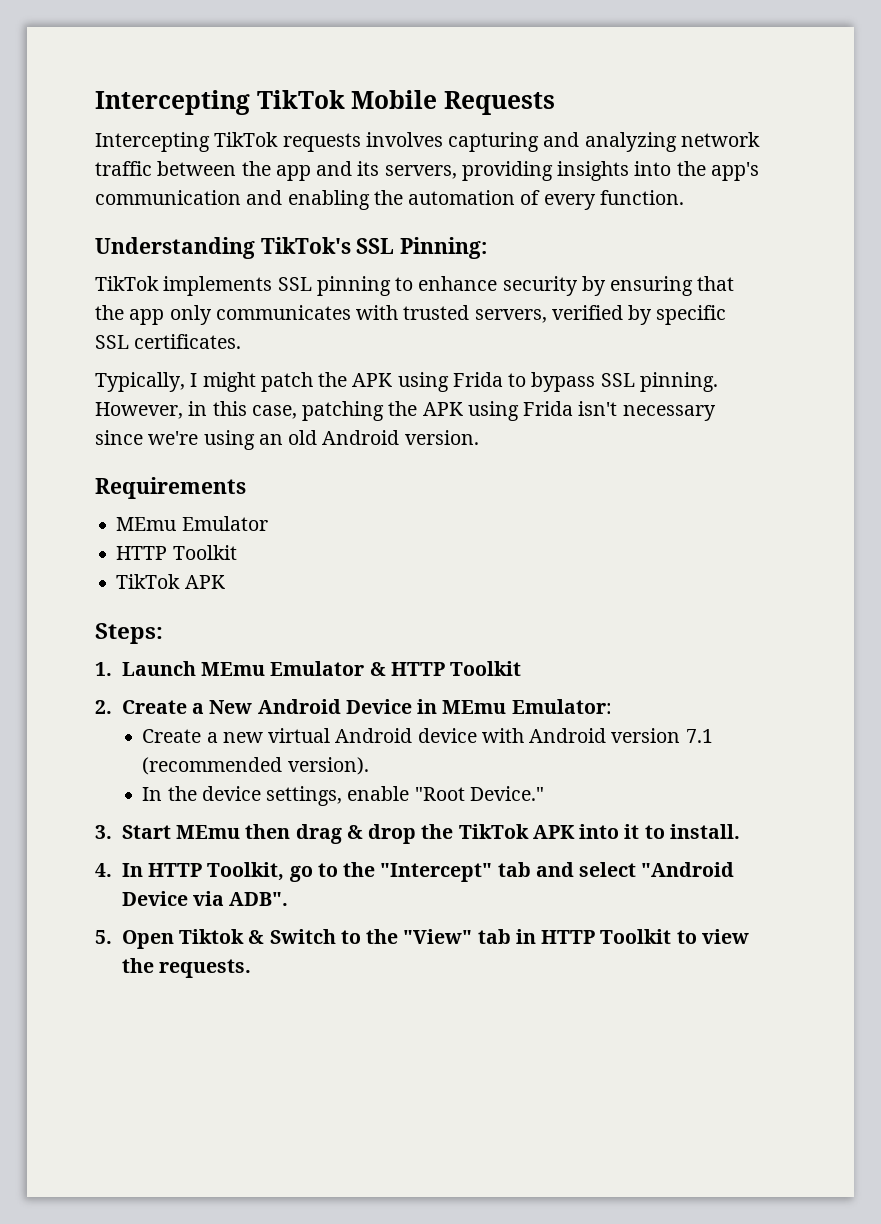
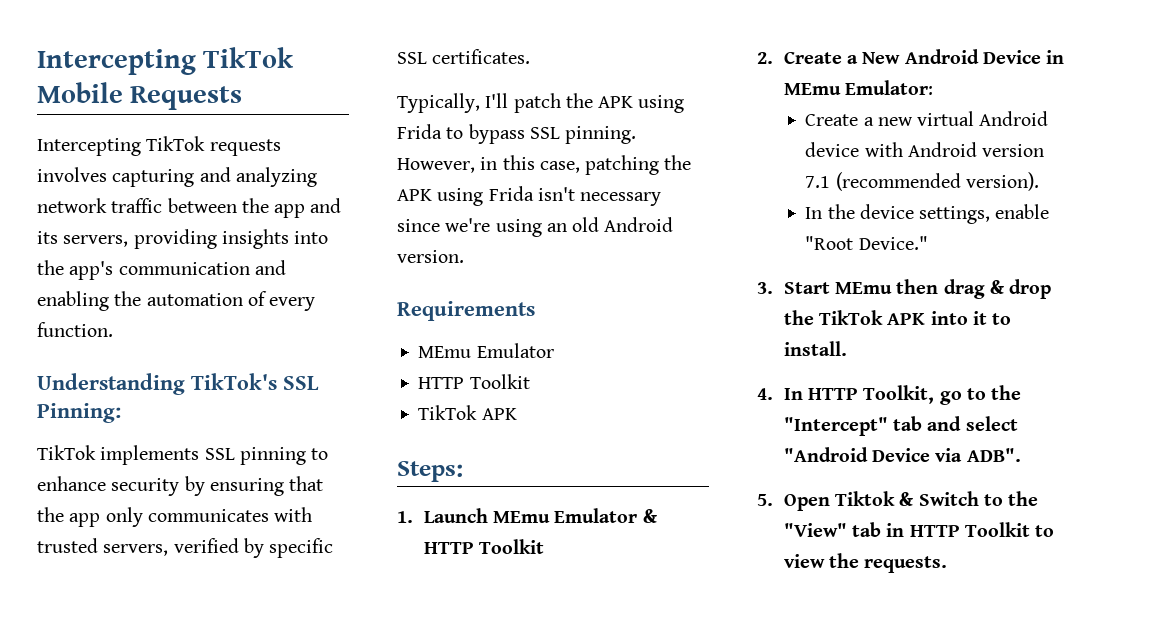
[190,372,256,392] I might -> [485,93,509,108] I'll

